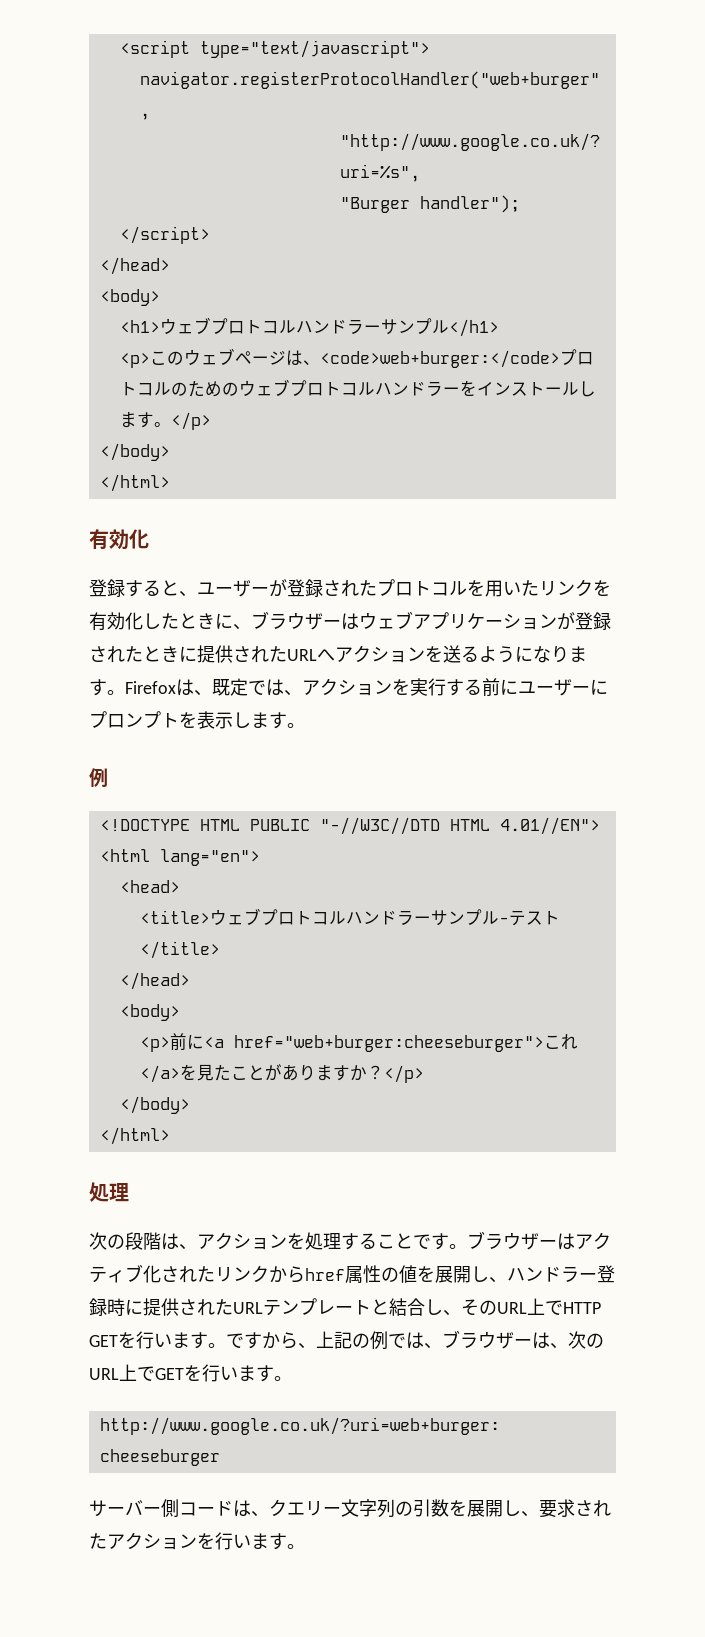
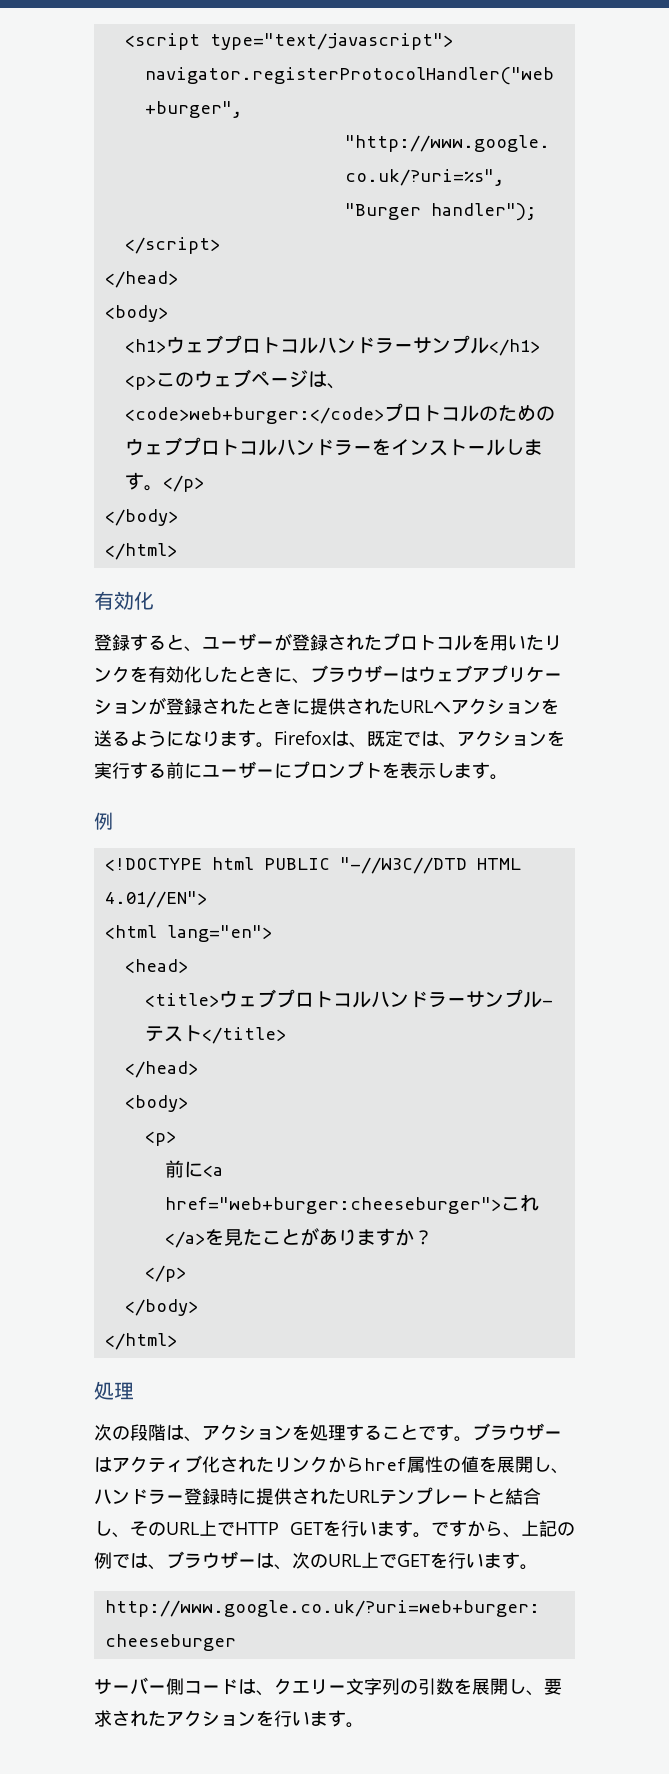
[199,819,240,831] HTML -> [211,857,254,870] html
(170, 1044) none -> (176, 1138) //
(384, 1072) none -> (433, 1237) //

